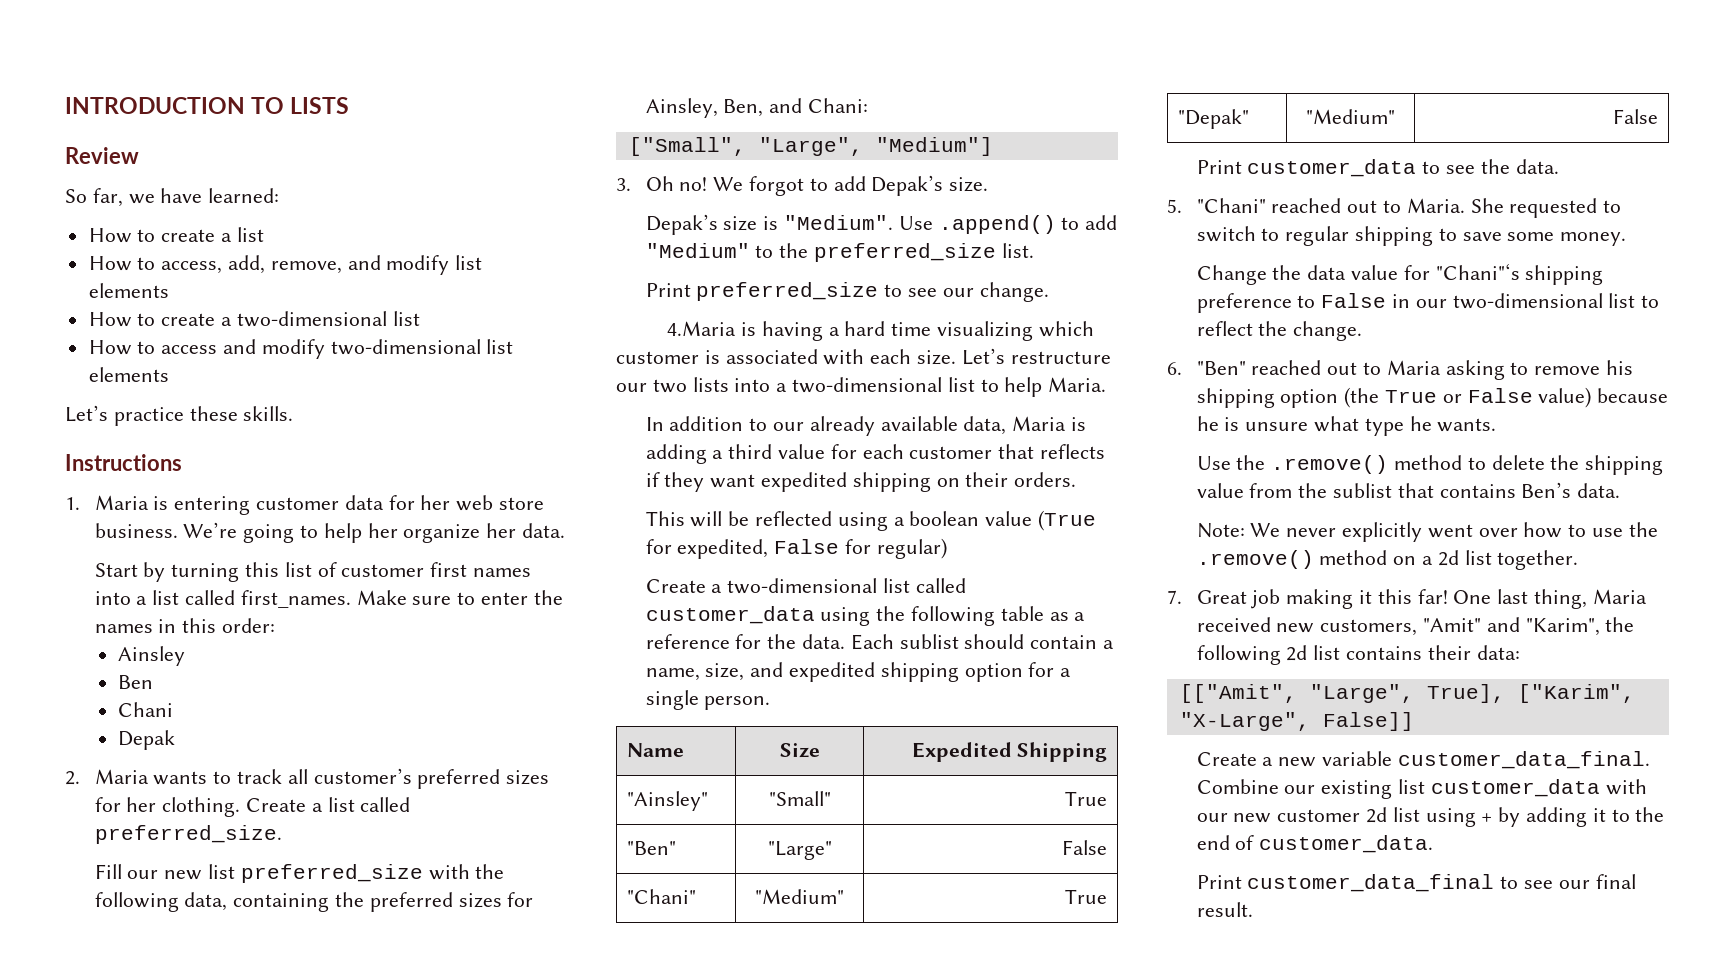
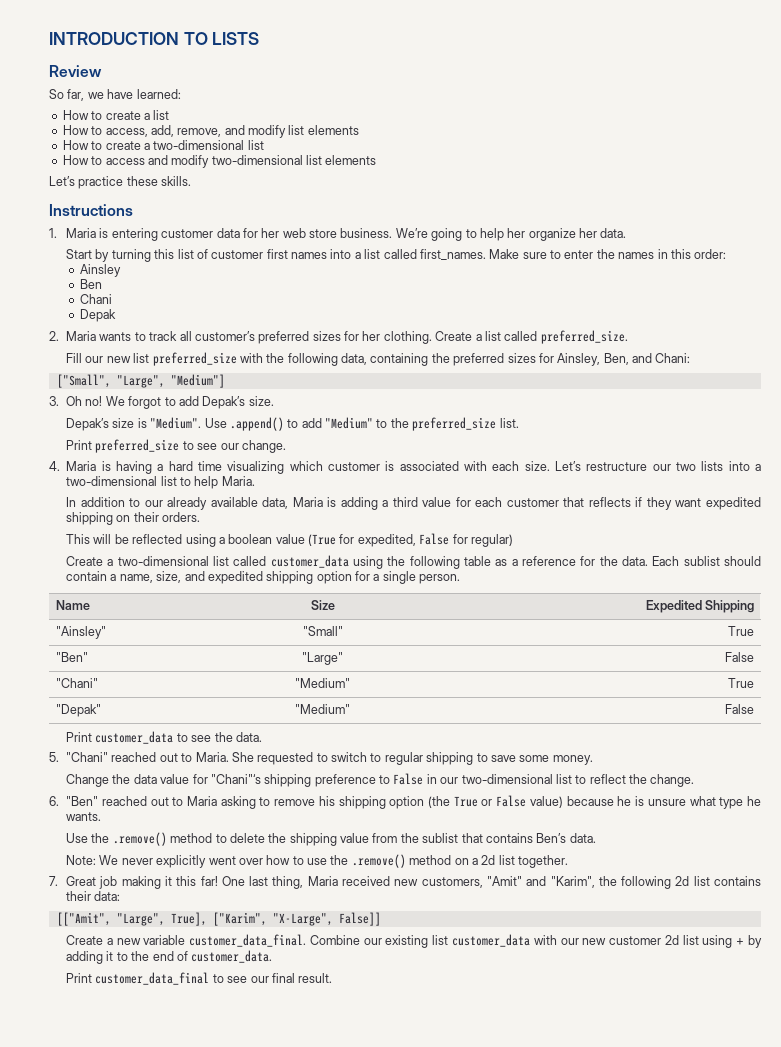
[667,321,737,336] 4.Maria -> [49,461,97,471] 4. Maria

